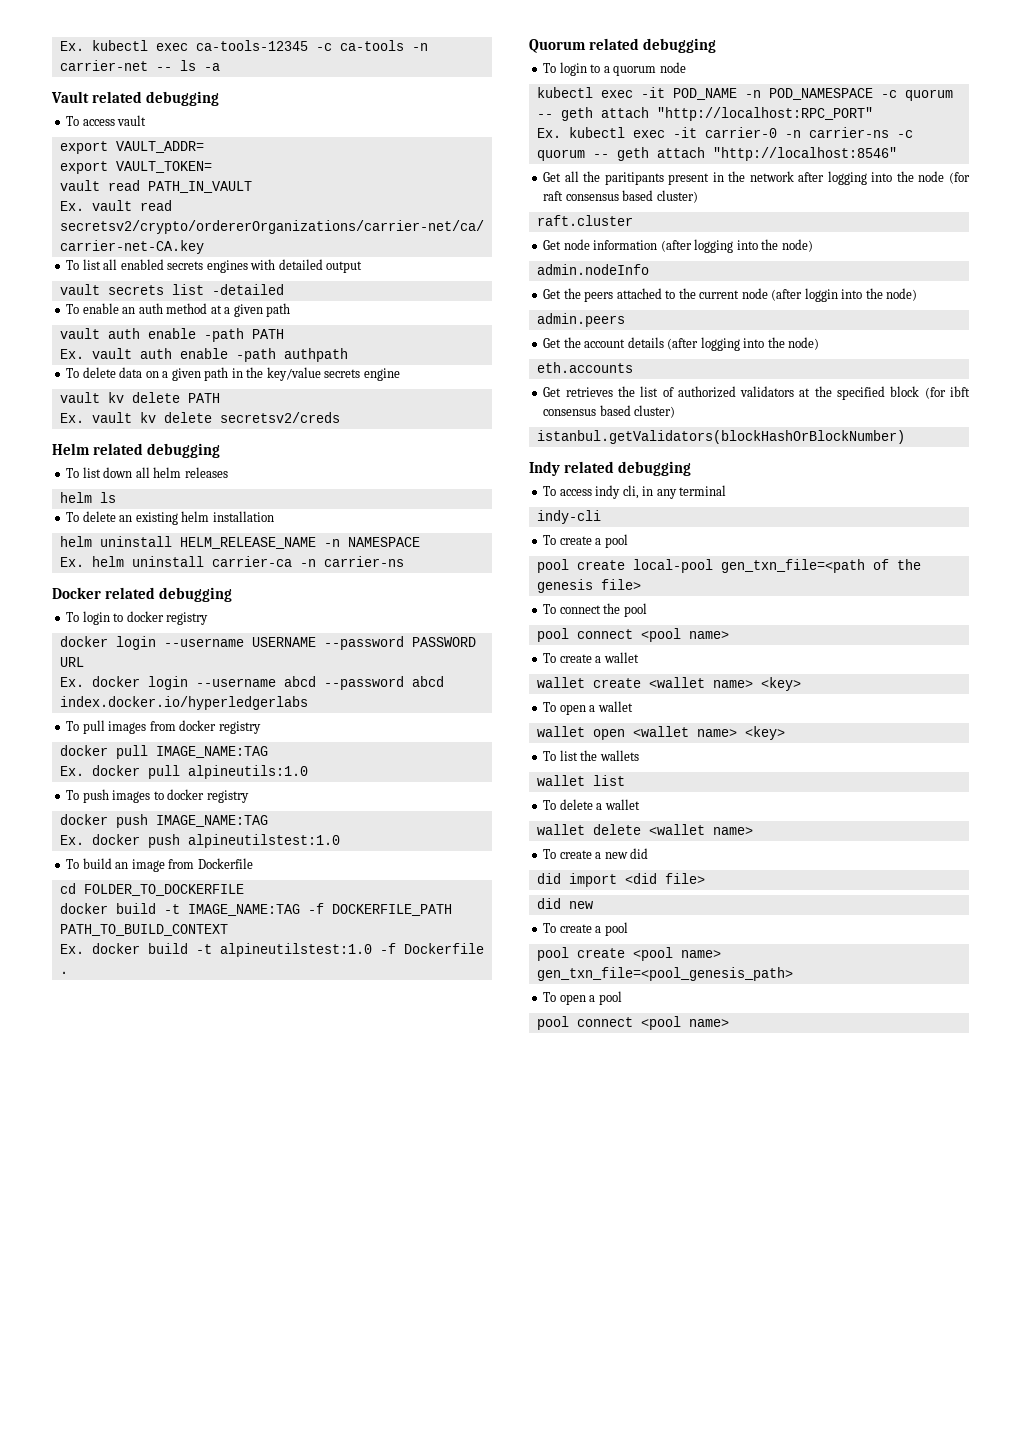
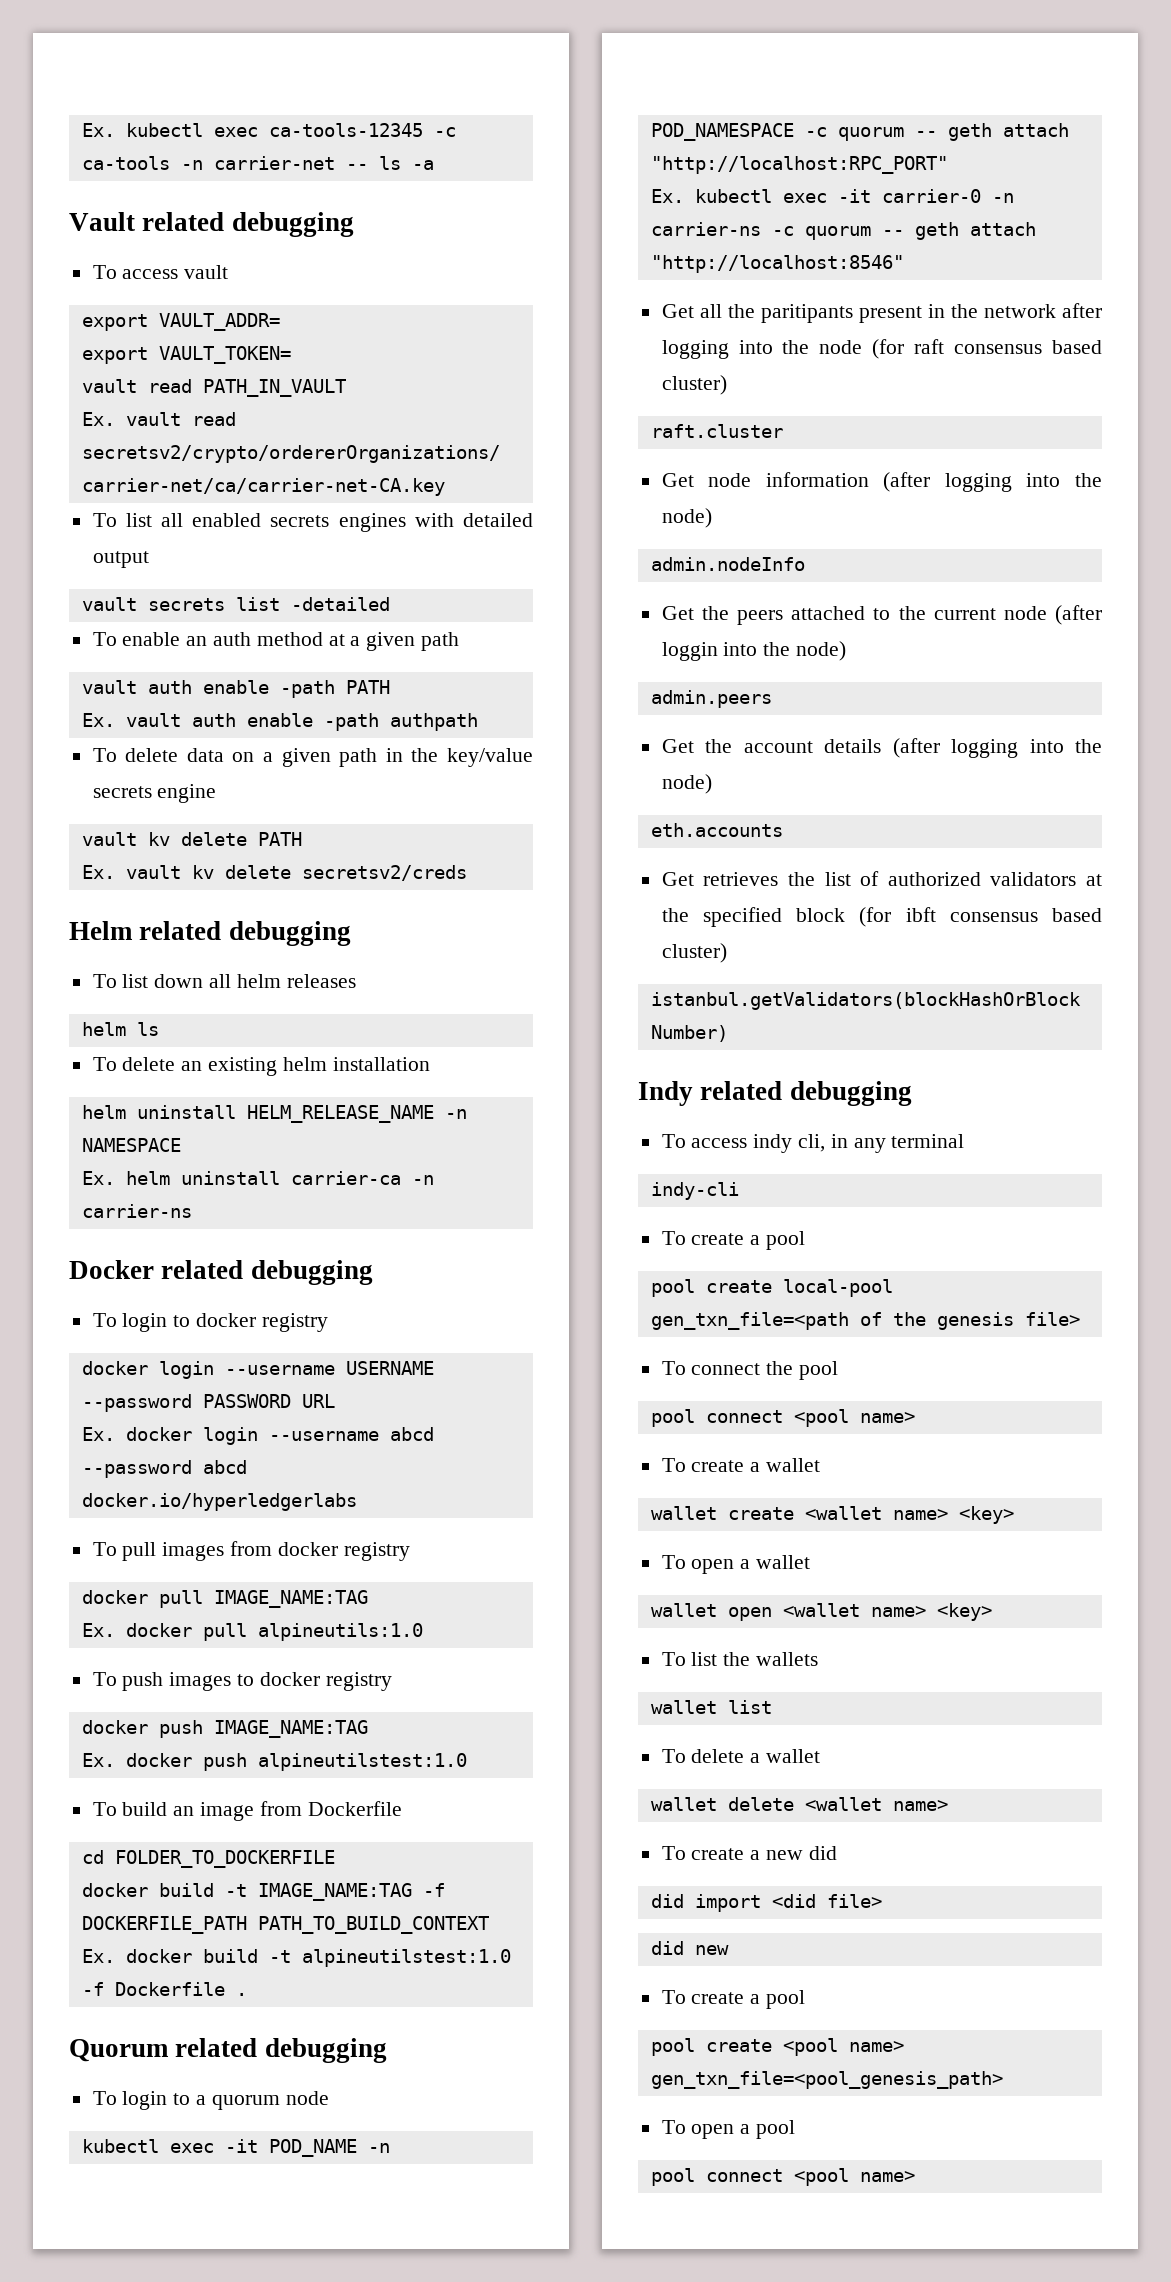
[59,696,308,710] index.docker.io/hyperledgerlabs -> [81,1493,357,1511] docker.io/hyperledgerlabs

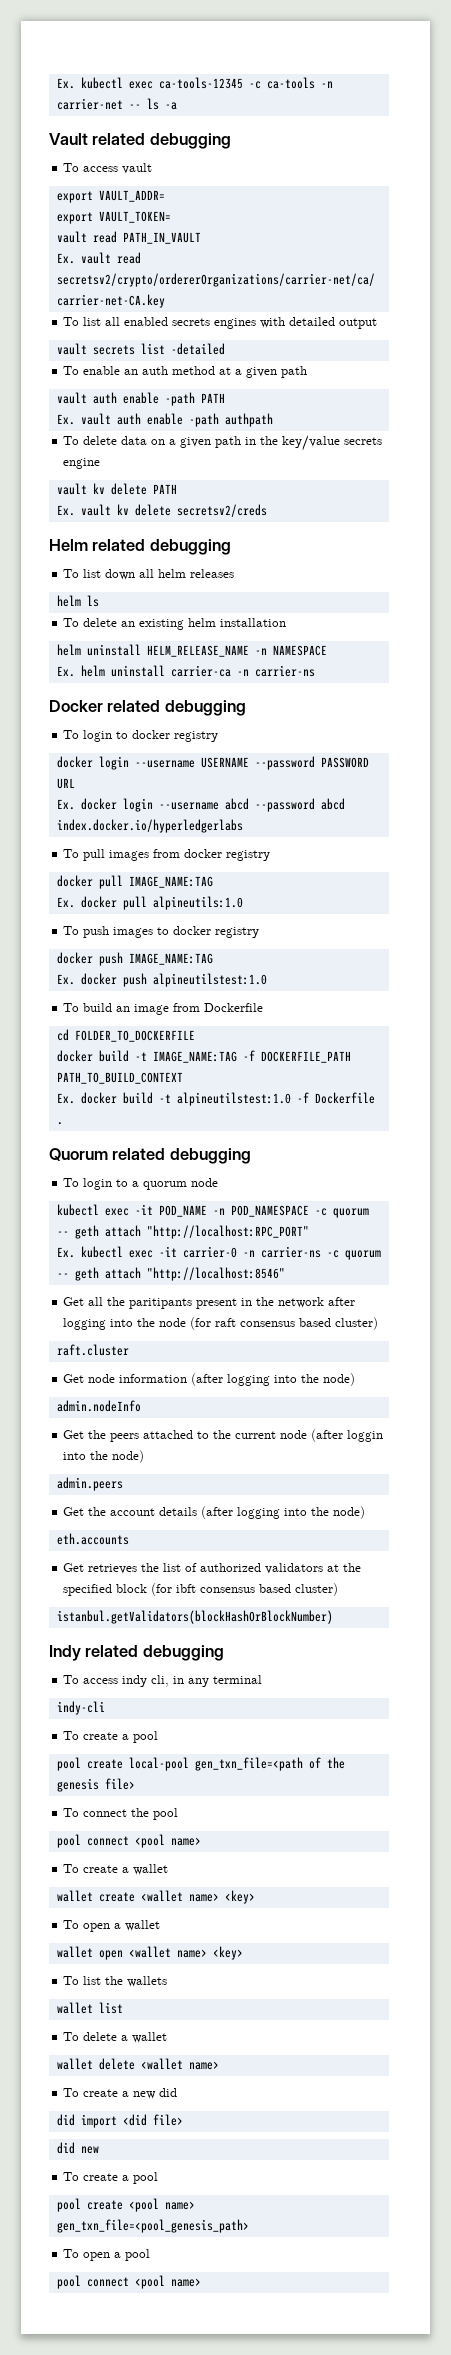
[81,1493,357,1511] docker.io/hyperledgerlabs -> [56,819,243,833] index.docker.io/hyperledgerlabs

